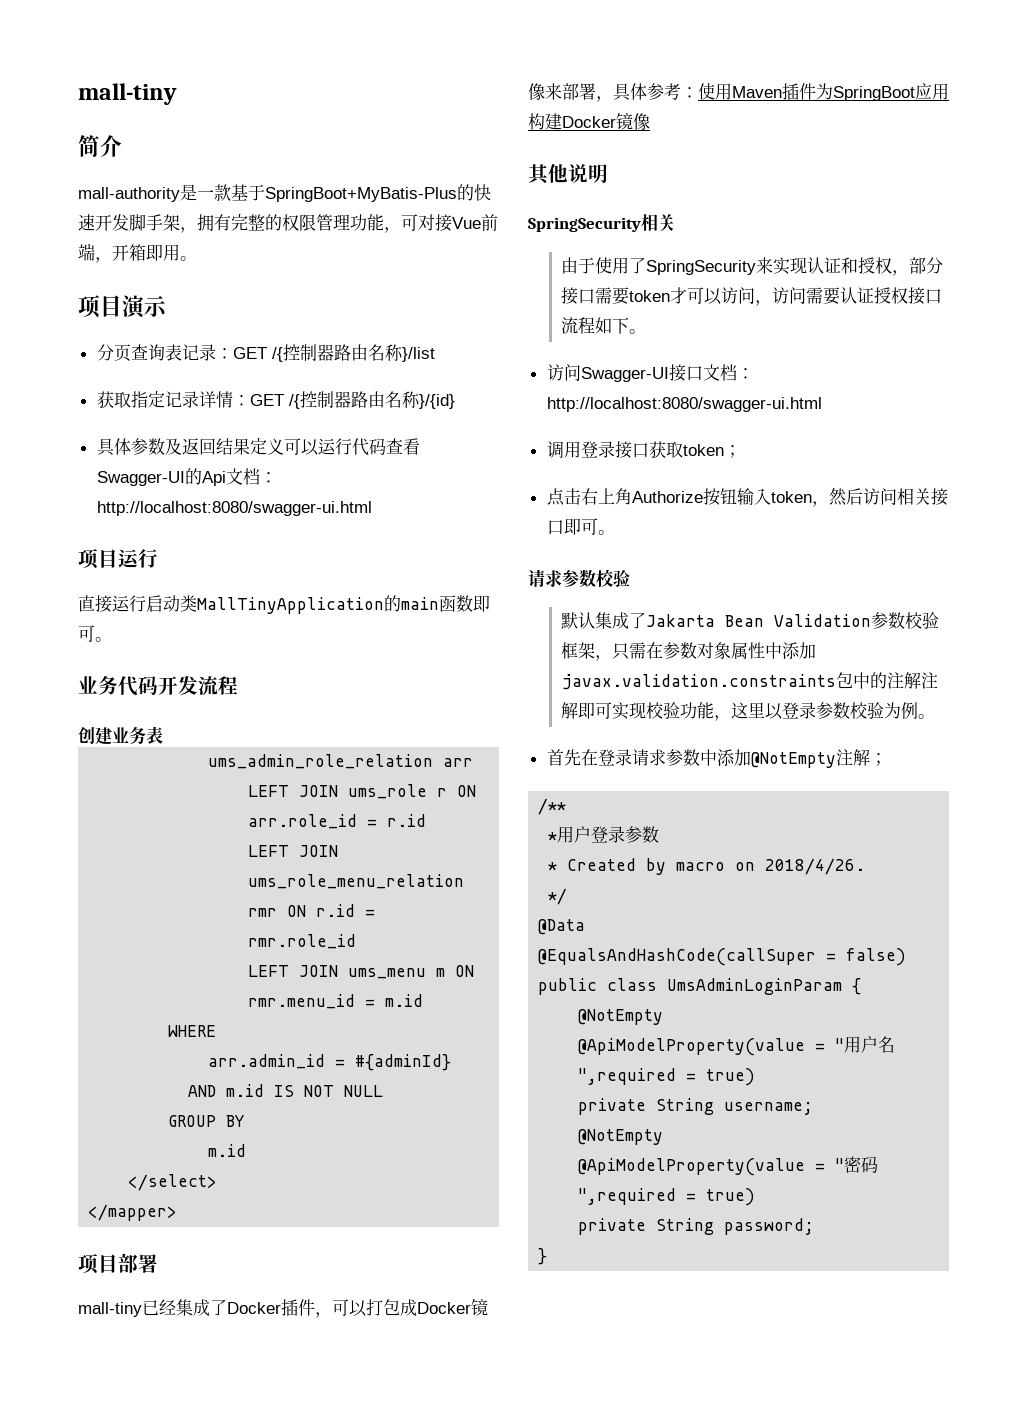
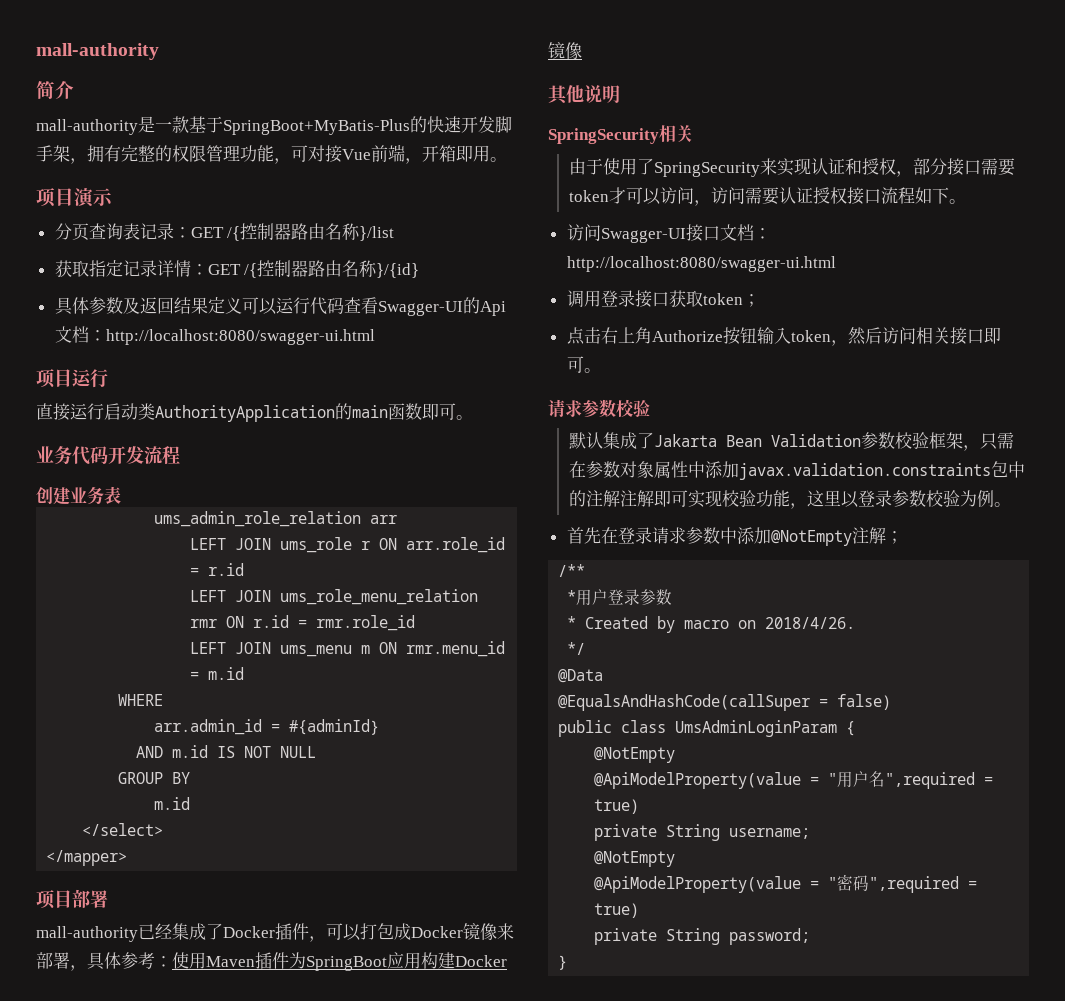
[78,83,177,105] mall-tiny -> [36,43,159,60] mall-authority
[197,597,384,614] MallTinyApplication -> [155,405,335,422] AuthorityApplication
[78,1302,142,1317] mall-tiny -> [36,926,138,942] mall-authority

